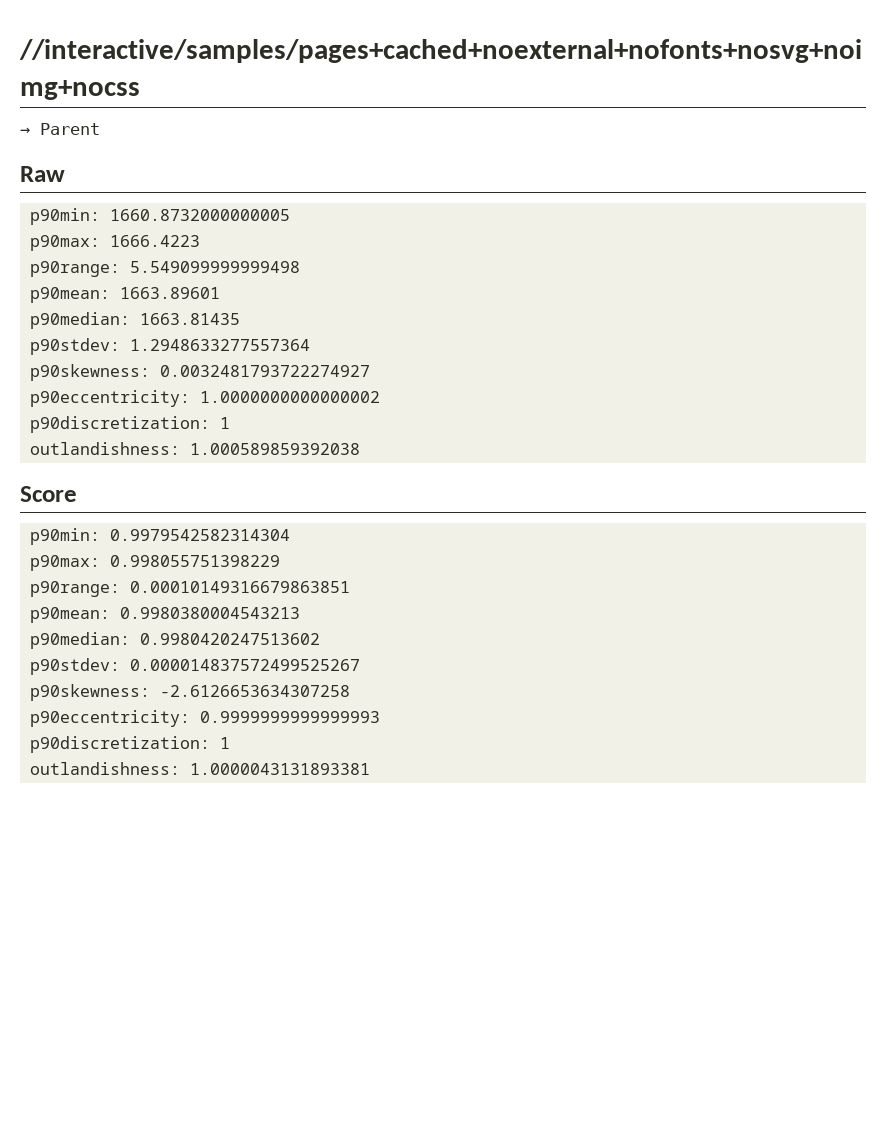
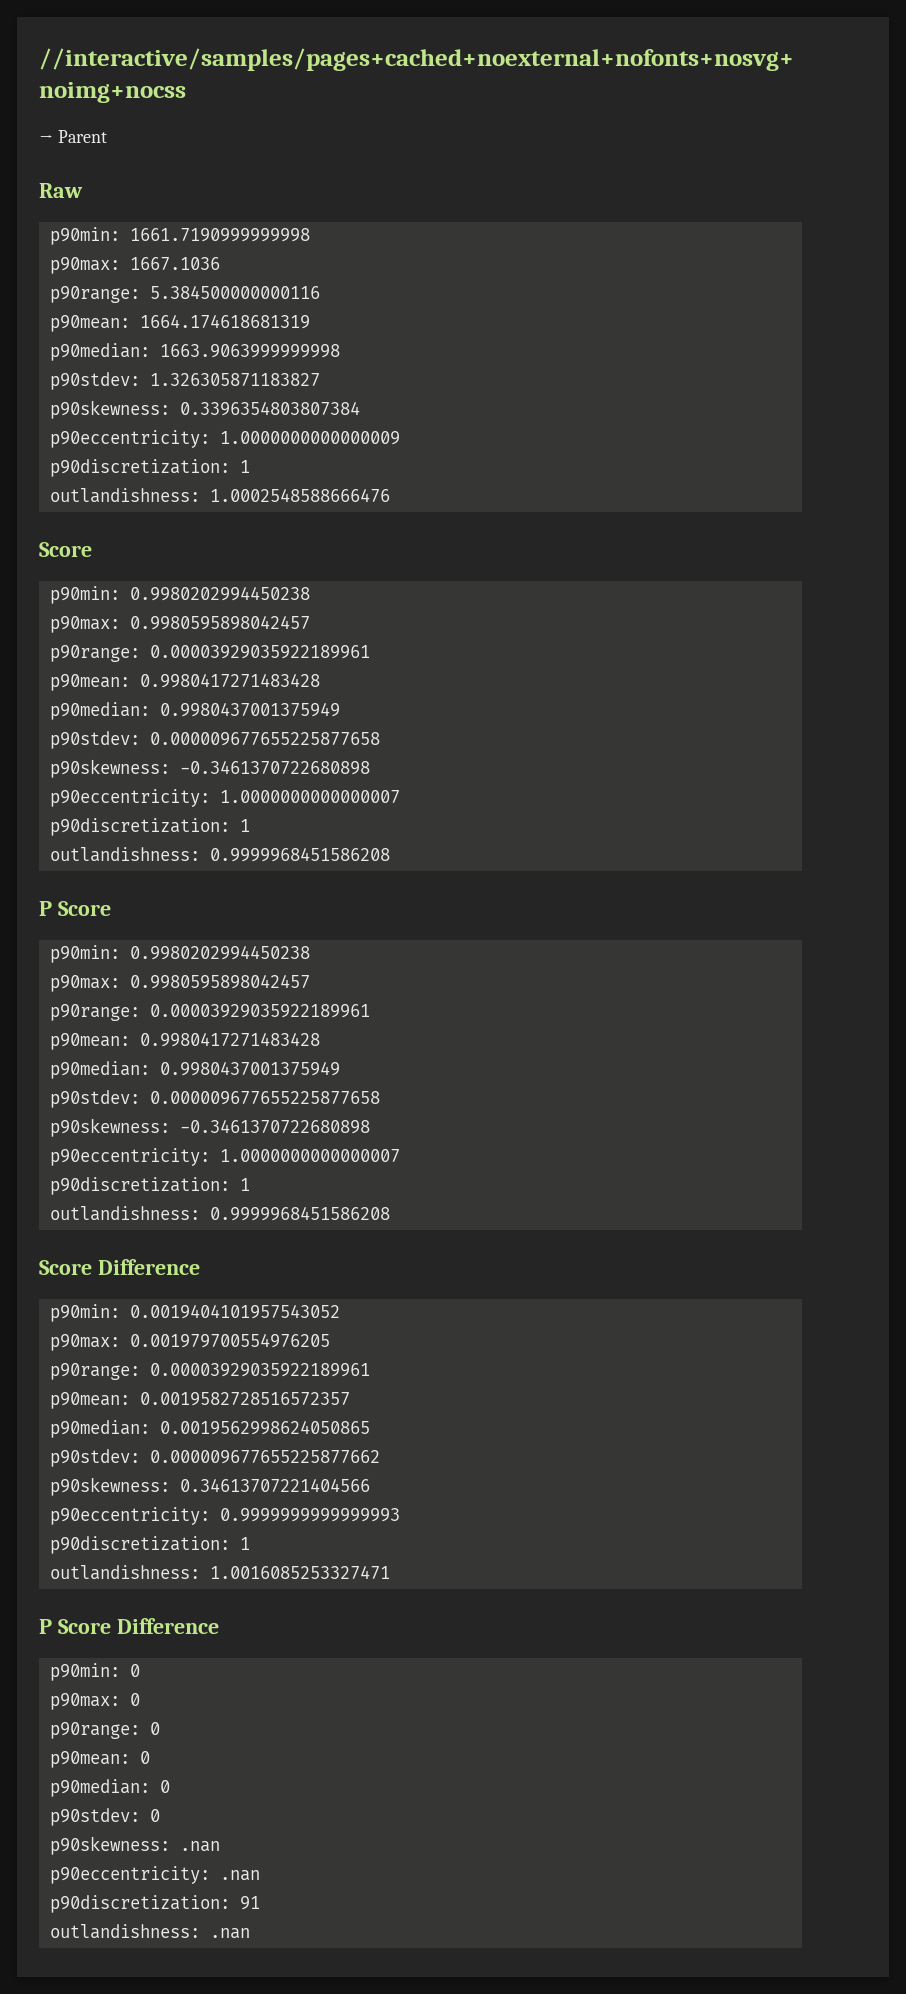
[109,209,290,221] [29,235,200,251] [29,261,300,277] [29,287,220,303] [29,312,240,329] [29,338,310,355] [29,364,370,381] [29,390,380,407] [29,416,230,433] [29,442,360,455] [20,486,77,502] [29,528,290,545] [29,555,280,571] [29,581,350,597] [29,607,300,623] [29,632,320,649] [29,658,360,675] [29,684,350,701] 1660.8732000000005 // p90max: 1666.4223 // p90range: 5.549099999999498 // p90mean: 1663.89601 // p90median: 1663.81435 // p90stdev: 1.2948633277557364 // p90skewness: 0.0032481793722274927 // p90eccentricity: 1.0000000000000002 // p90discretization: 1 // outlandishness: 1.000589859392038 // Score // p90min: 0.9979542582314304 // p90max: 0.998055751398229 // p90range: 0.00010149316679863851 // p90mean: 0.9980380004543213 // p90median: 0.9980420247513602 // p90stdev: 0.000014837572499525267 // p90skewness: -2.6126653634307258 -> [129,228,310,242] [49,257,220,274] [49,285,320,303] [49,314,310,332] [49,343,340,361] [49,372,320,390] [49,400,360,419] [49,430,400,448] [49,459,250,477] [49,488,390,503] [39,542,92,557] [49,586,310,604] [49,615,310,633] [49,645,370,662] [49,673,320,691] [49,702,340,720] [49,731,380,749] [49,759,370,778] [49,789,400,807] [49,818,250,836] [49,847,390,862] [39,901,111,916] [49,945,310,963] [49,974,310,992] [49,1004,370,1021] [49,1032,320,1050] [49,1061,340,1079] [49,1090,380,1108] [49,1118,370,1137] [49,1148,400,1166] [49,1177,250,1195] [49,1206,390,1221] [39,1259,200,1275] [49,1304,340,1322] [49,1333,330,1351] [49,1363,370,1380] [49,1392,350,1409] [49,1420,370,1438] [49,1449,380,1467] [49,1477,370,1496] 1661.7190999999998 // p90max: 1667.1036 // p90range: 5.384500000000116 // p90mean: 1664.174618681319 // p90median: 1663.9063999999998 // p90stdev: 1.326305871183827 // p90skewness: 0.3396354803807384 // p90eccentricity: 1.0000000000000009 // p90discretization: 1 // outlandishness: 1.0002548588666476 // Score // p90min: 0.9980202994450238 // p90max: 0.9980595898042457 // p90range: 0.00003929035922189961 // p90mean: 0.9980417271483428 // p90median: 0.9980437001375949 // p90stdev: 0.000009677655225877658 // p90skewness: -0.3461370722680898 // p90eccentricity: 1.0000000000000007 // p90discretization: 1 // outlandishness: 0.9999968451586208 // P Score // p90min: 0.9980202994450238 // p90max: 0.9980595898042457 // p90range: 0.00003929035922189961 // p90mean: 0.9980417271483428 // p90median: 0.9980437001375949 // p90stdev: 0.000009677655225877658 // p90skewness: -0.3461370722680898 // p90eccentricity: 1.0000000000000007 // p90discretization: 1 // outlandishness: 0.9999968451586208 // Score Difference // p90min: 0.0019404101957543052 // p90max: 0.001979700554976205 // p90range: 0.00003929035922189961 // p90mean: 0.0019582728516572357 // p90median: 0.0019562998624050865 // p90stdev: 0.000009677655225877662 // p90skewness: 0.34613707221404566
[189,763,370,775] 1.0000043131893381 -> [209,1565,390,1579] [39,1618,219,1634] [49,1663,140,1681] [49,1693,140,1710] [49,1722,160,1739] [49,1751,150,1768] [49,1779,170,1797] [49,1808,160,1826] [49,1836,220,1855] [49,1866,260,1884] [49,1895,260,1913] [49,1924,250,1939] 1.0016085253327471 // P Score Difference // p90min: 0 // p90max: 0 // p90range: 0 // p90mean: 0 // p90median: 0 // p90stdev: 0 // p90skewness: .nan // p90eccentricity: .nan // p90discretization: 91 // outlandishness: .nan

